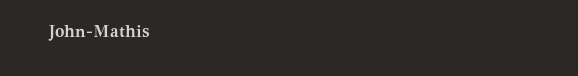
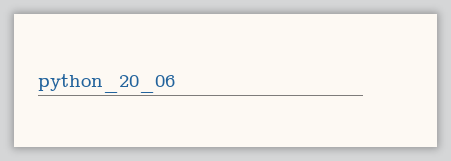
[48,25,150,41] John-Mathis -> [38,74,175,93] python_20_06

